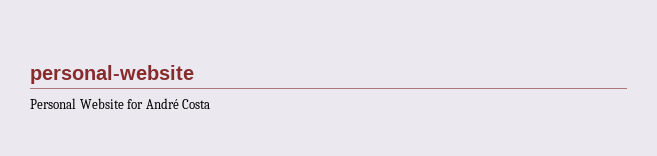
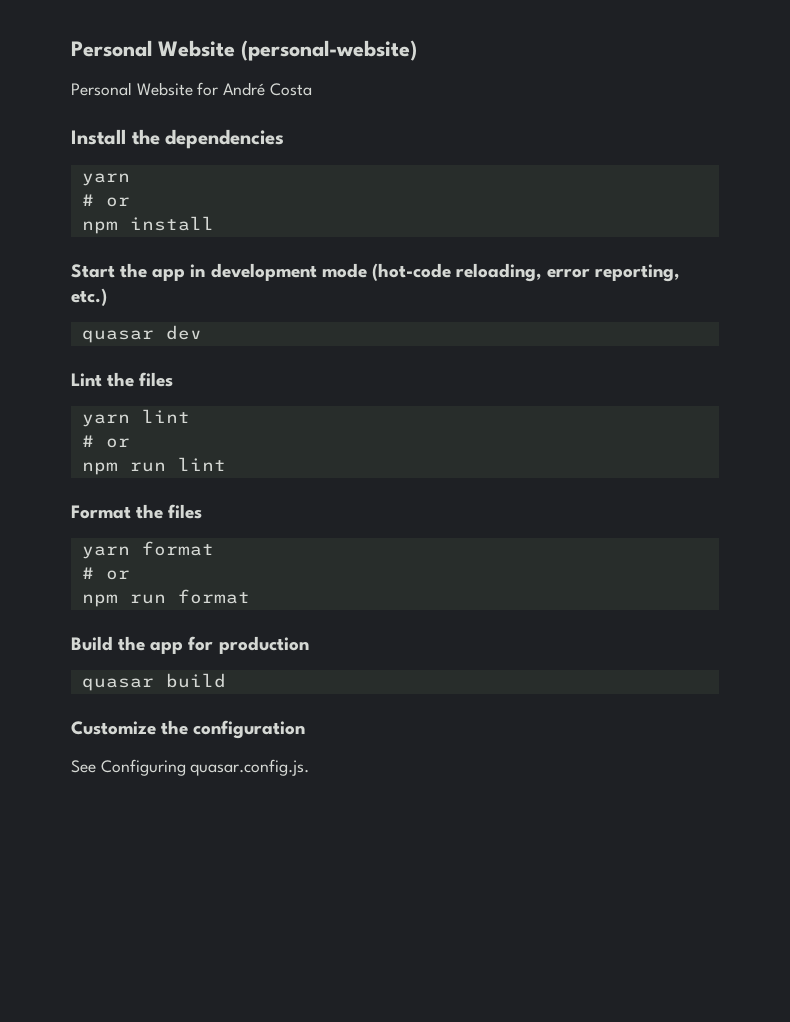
[30,65,194,84] personal-website -> [71,40,417,61] Personal Website (personal-website)
(211, 104) none -> [71,129,285,149] [81,173,130,186] [81,194,130,207] [81,216,214,234] [71,263,681,282] [71,288,107,306] [81,325,202,343] [71,372,174,387] [81,409,190,427] [81,435,130,448] [81,457,226,475] [71,504,203,519] [81,541,214,559] [81,567,130,580] [81,589,250,607] [71,636,309,654] [81,673,226,691] [71,720,306,739] [71,759,310,776] // Install the dependencies // yarn // # or // npm install // Start the app in development mode (hot-code reloading, error reporting, etc.) // quasar dev // Lint the files // yarn lint // # or // npm run lint // Format the files // yarn format // # or // npm run format // Build the app for production // quasar build // Customize the configuration // See Configuring quasar.config.js.

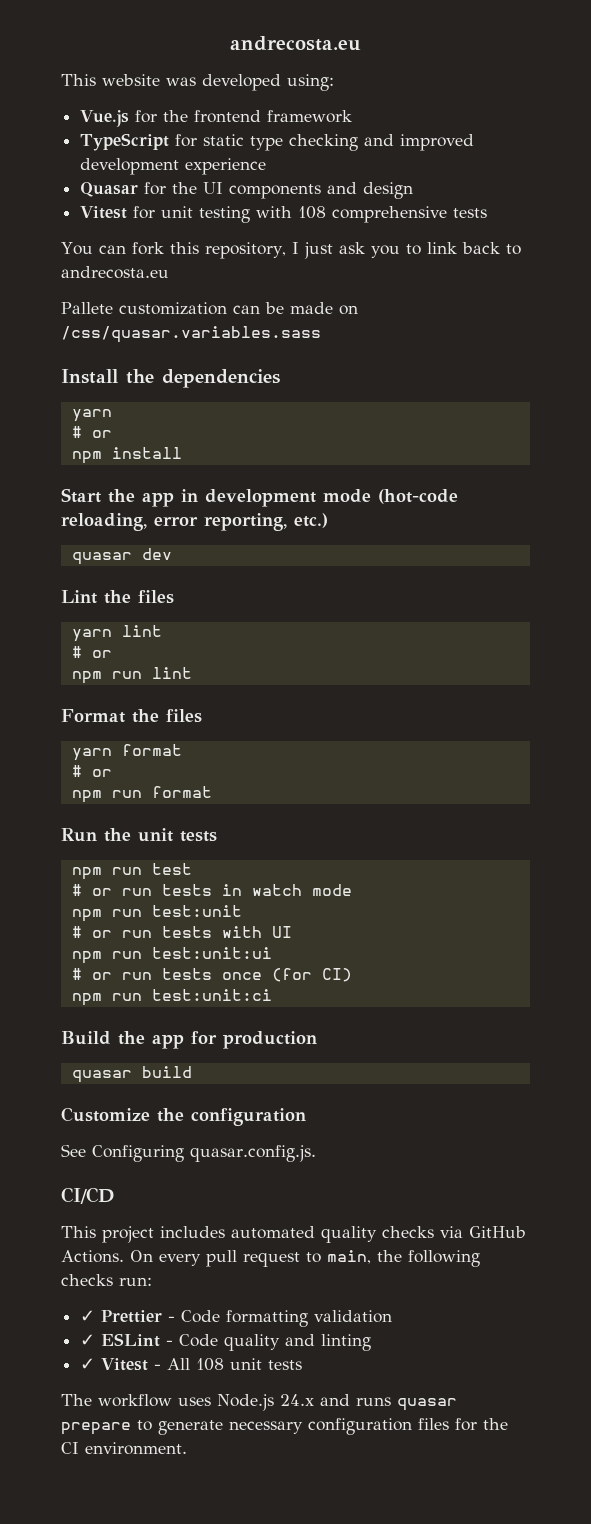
[71,40,417,61] [71,82,312,96] Personal Website (personal-website) // Personal Website for André Costa -> [230,36,361,51] [61,74,334,91] [80,110,353,127] [80,133,475,151] [80,158,267,175] [80,182,414,199] [80,206,488,223] [61,242,521,259] [61,266,169,279] [61,302,358,315] [61,326,321,343] andrecosta.eu // This website was developed using: // Vue.js for the frontend framework // TypeScript for static type checking and improved development experience // Quasar for the UI components and design // Vitest for unit testing with 108 comprehensive tests // You can fork this repository, I just ask you to link back to andrecosta.eu // Pallete customization can be made on /css/quasar.variables.sass
(250, 596) none -> [61,828,217,842] [71,863,192,880] [71,884,352,896] [71,905,242,922] [71,926,292,938] [71,947,272,964] [71,968,352,982] [71,989,272,1006] // Run the unit tests // npm run test // # or run tests in watch mode // npm run test:unit // # or run tests with UI // npm run test:unit:ui // # or run tests once (for CI) // npm run test:unit:ci
(310, 767) none -> [61,1187,115,1204] [61,1226,526,1243] [61,1250,480,1267] [61,1274,152,1286] [80,1310,393,1327] [80,1333,372,1351] [80,1358,303,1371] [61,1394,457,1411] [61,1418,508,1435] [61,1442,187,1455] // CI/CD // This project includes automated quality checks via GitHub Actions. On every pull request to main, the following checks run: // ✓ Prettier - Code formatting validation // ✓ ESLint - Code quality and linting // ✓ Vitest - All 108 unit tests // The workflow uses Node.js 24.x and runs quasar prepare to generate necessary configuration files for the CI environment.

